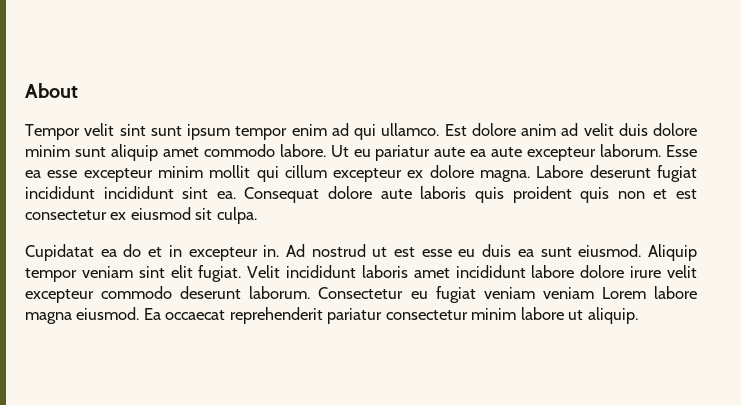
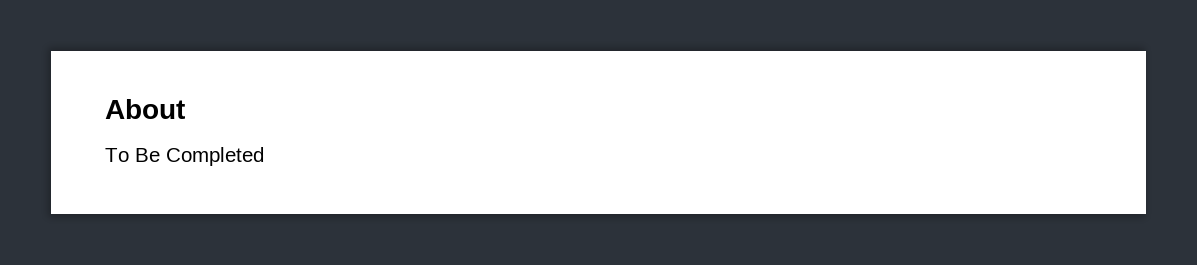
[25,123,697,140] [25,144,698,161] [25,165,697,182] [25,186,698,203] [25,207,257,224] [25,244,697,261] [25,265,697,282] [25,286,698,303] [25,307,638,324] Tempor velit sint sunt ipsum tempor enim ad qui ullamco. Est dolore anim ad velit duis dolore minim sunt aliquip amet commodo labore. Ut eu pariatur aute ea aute excepteur laborum. Esse ea esse excepteur minim mollit qui cillum excepteur ex dolore magna. Labore deserunt fugiat incididunt incididunt sint ea. Consequat dolore aute laboris quis proident quis non et est consectetur ex eiusmod sit culpa. // Cupidatat ea do et in excepteur in. Ad nostrud ut est esse eu duis ea sunt eiusmod. Aliquip tempor veniam sint elit fugiat. Velit incididunt laboris amet incididunt labore dolore irure velit excepteur commodo deserunt laborum. Consectetur eu fugiat veniam veniam Lorem labore magna eiusmod. Ea occaecat reprehenderit pariatur consectetur minim labore ut aliquip. -> [105,147,264,166] To Be Completed

